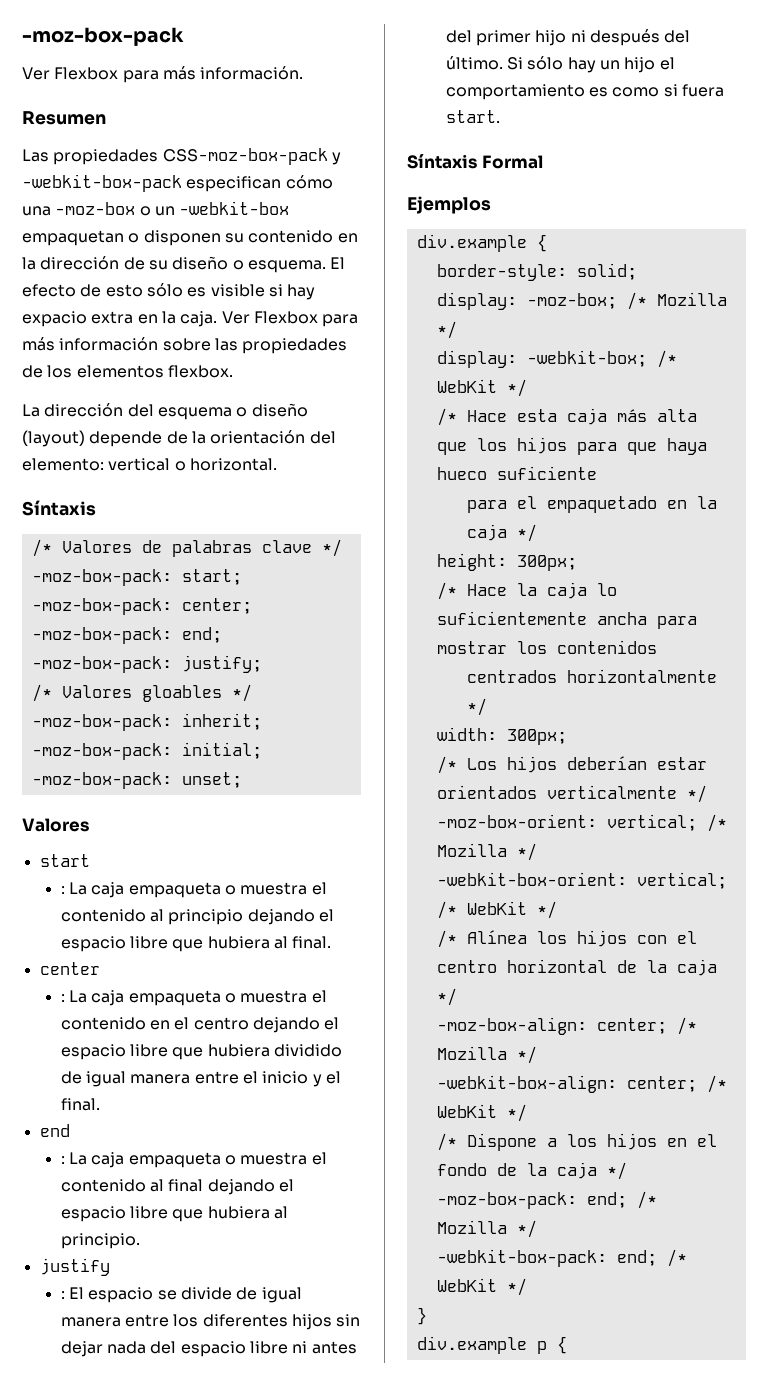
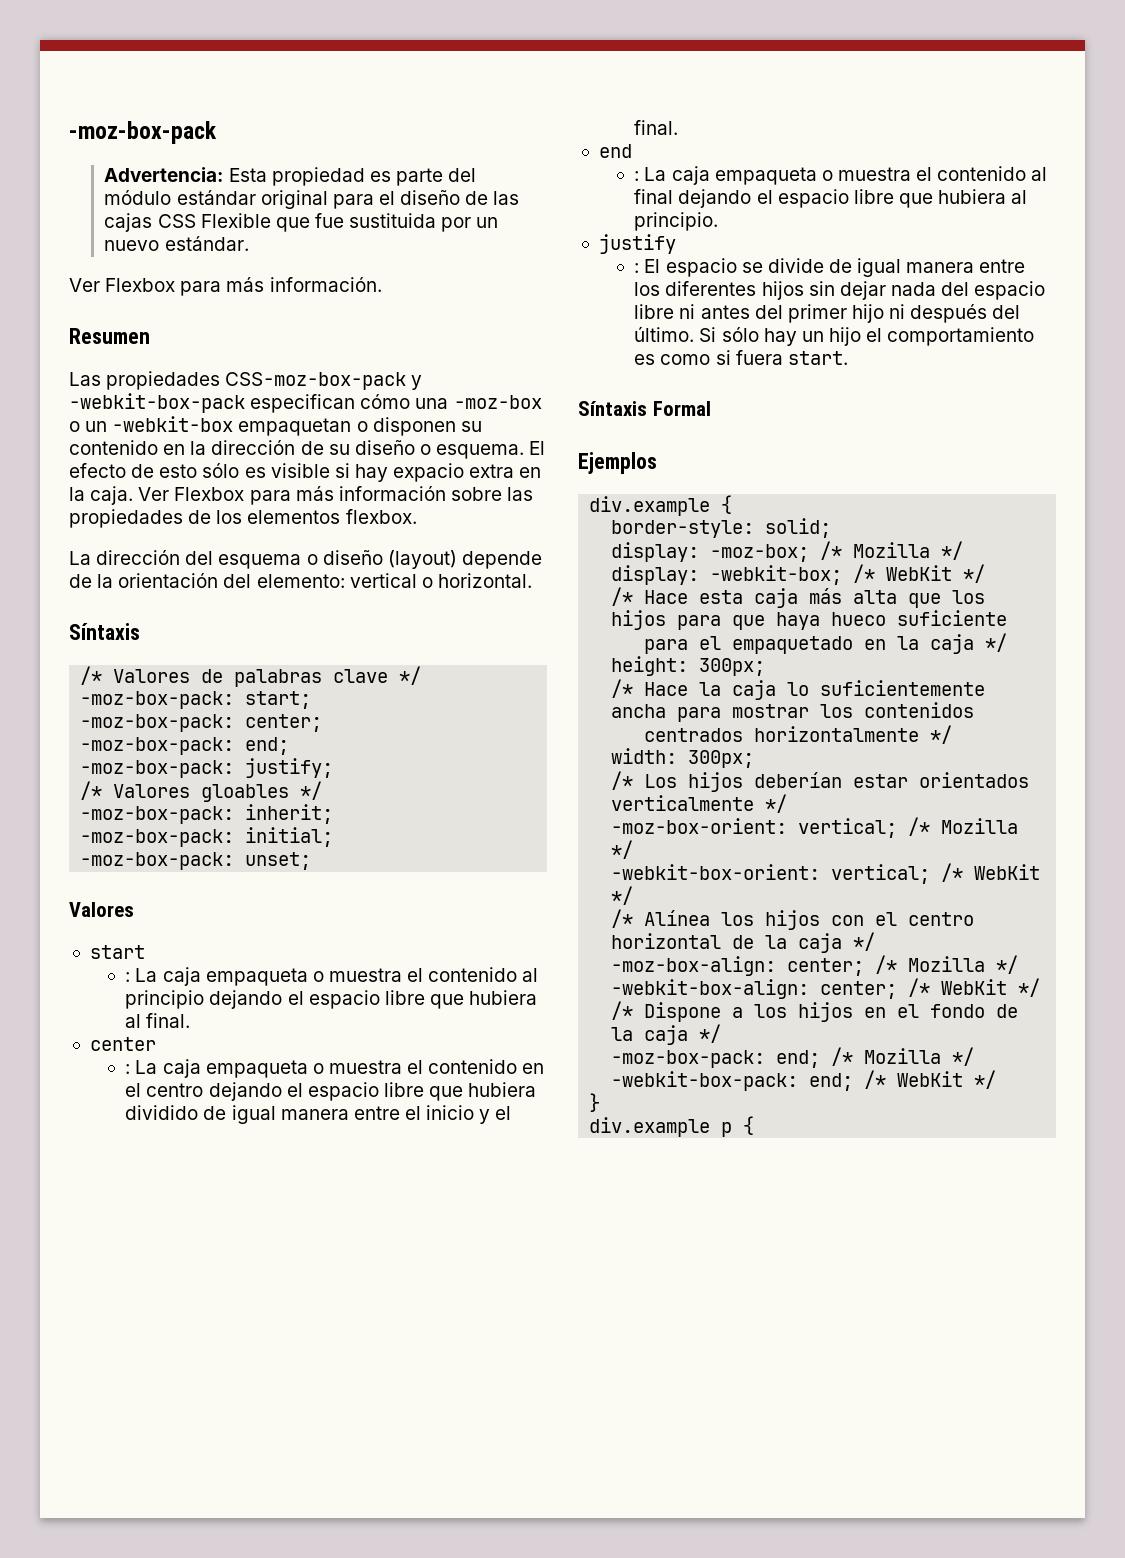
(184, 36) none -> [104,167,477,186] [104,190,520,209] [104,213,499,232] [104,236,249,251] // Advertencia: Esta propiedad es parte del módulo estándar original para el diseño de las cajas CSS Flexible que fue sustituida por un nuevo estándar.

